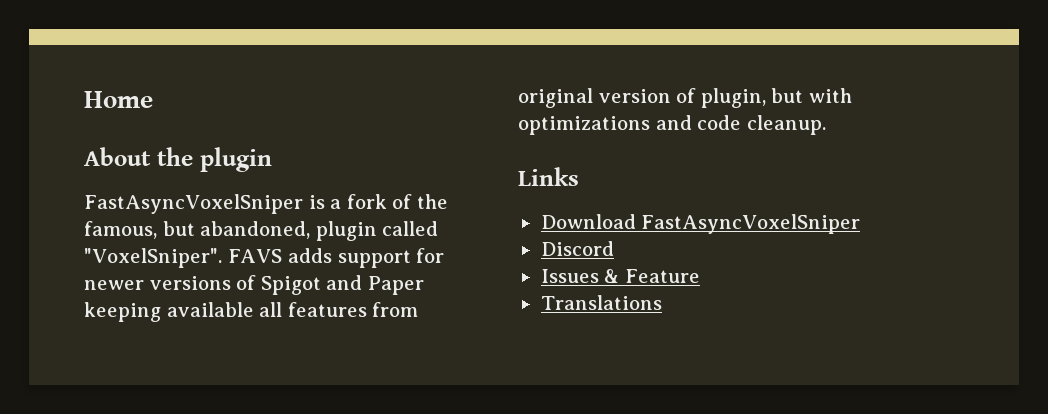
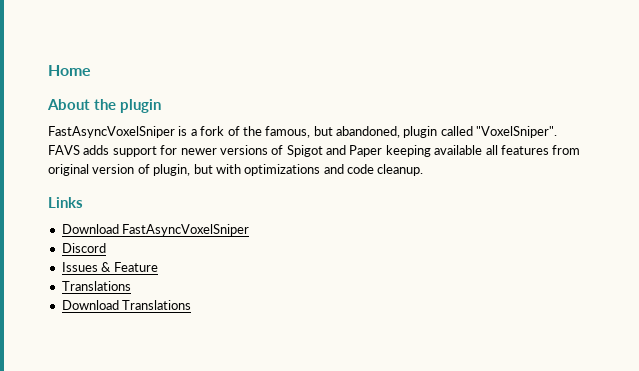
(662, 302) none -> [61,300,192,310] // Download Translations

